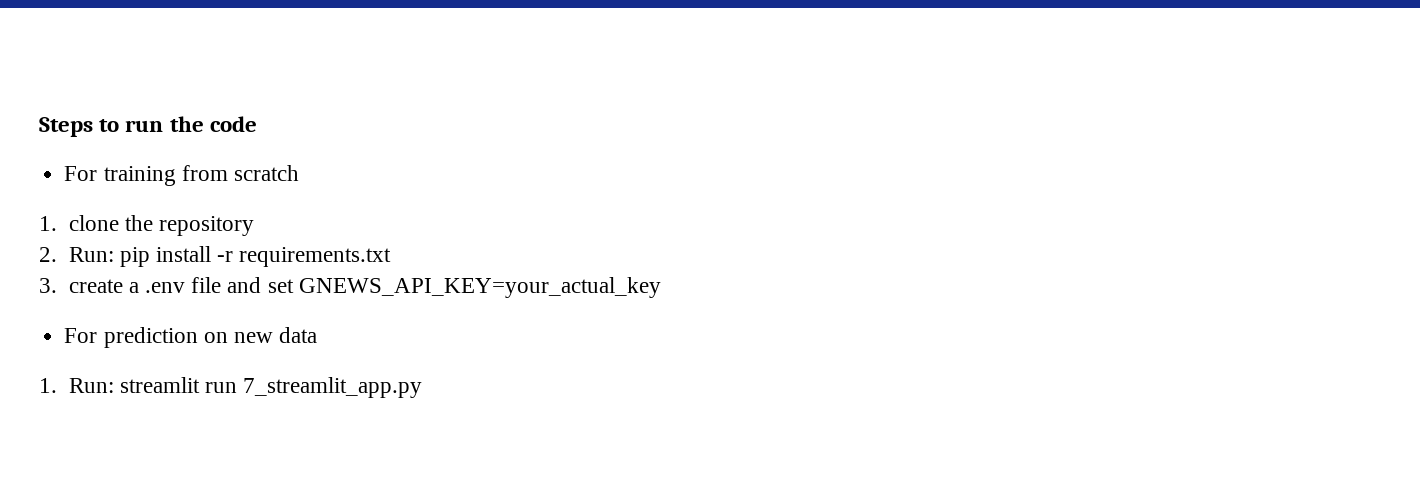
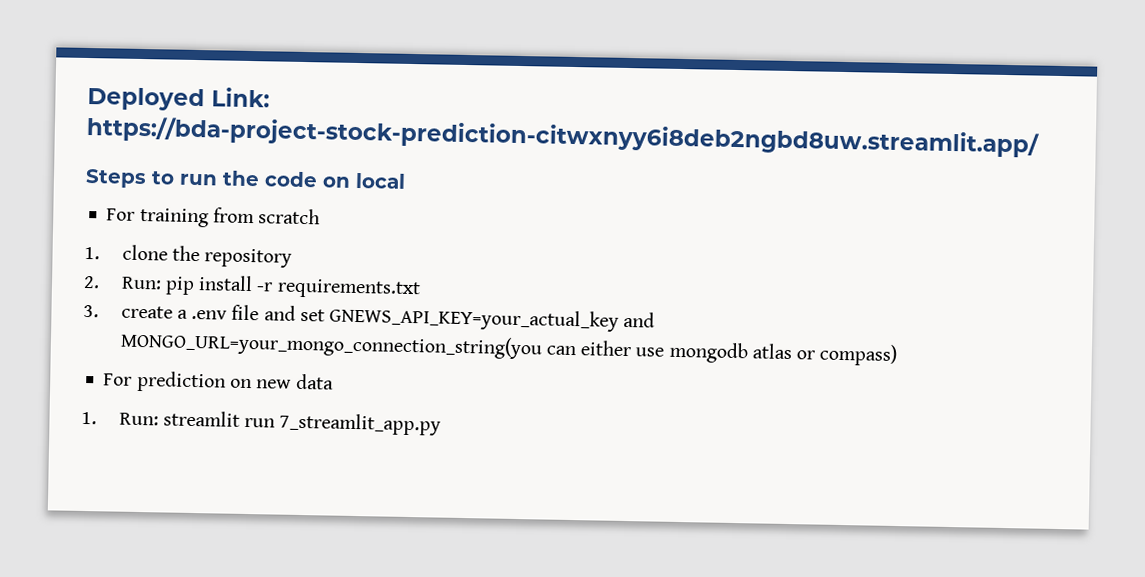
(39, 127) none -> [87,86,270,112] [86,115,1040,158] Deployed Link: https://bda-project-stock-prediction-citwxnyy6i8deb2ngbd8uw.streamlit.app/ //
(257, 124) none -> [322,172,406,189] on local
(661, 287) none -> [623,311,656,328] [119,330,899,367] and MONGO_URL=your_mongo_connection_string(you can either use mongodb atlas or compass)

